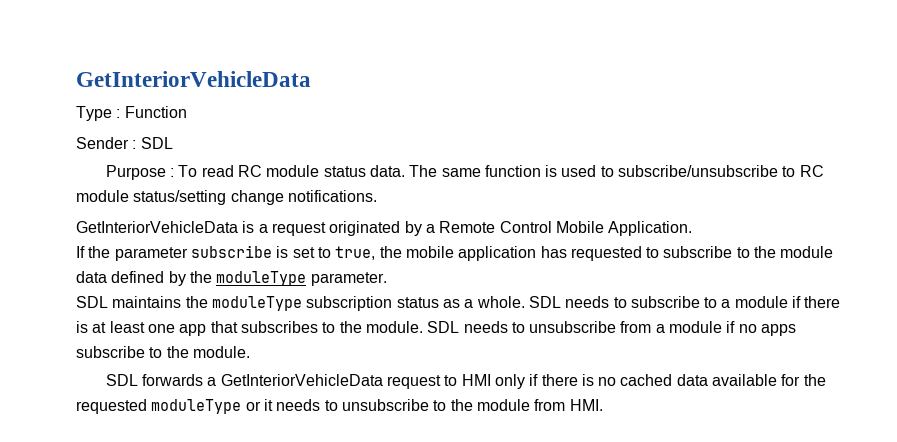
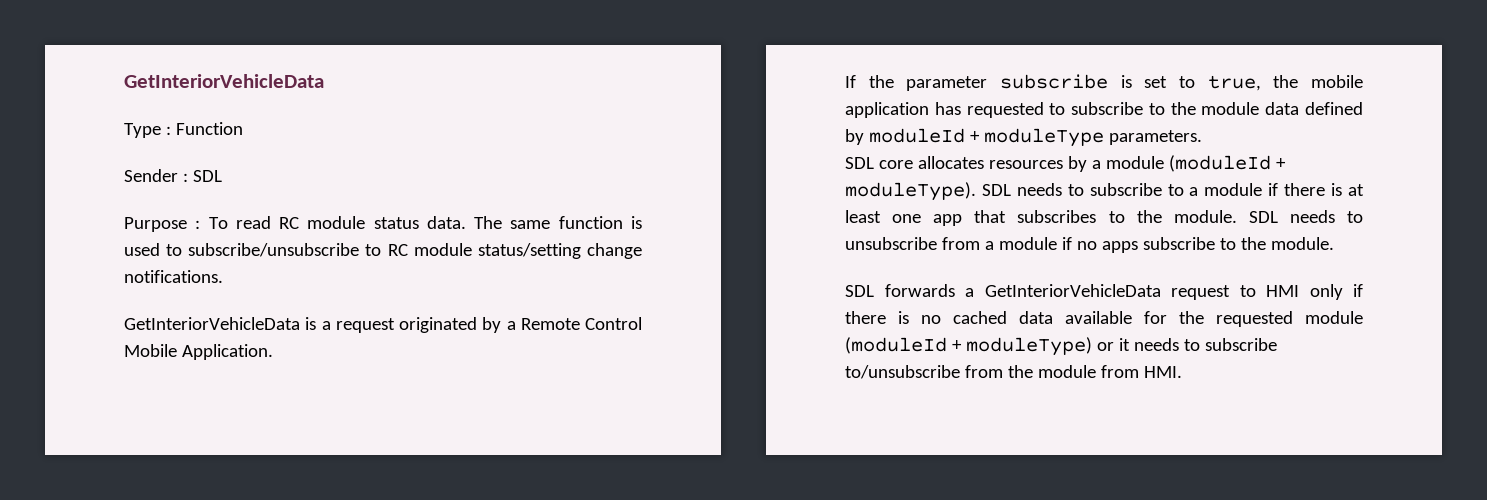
[189,271,387,286] [76,296,525,311] the moduleType parameter. // SDL maintains the moduleType subscription status as a whole. -> [868,128,1202,147] [845,155,1286,172] [845,182,976,201] moduleId + moduleType parameters. // SDL core allocates resources by a module (moduleId + moduleType).
[151,399,242,414] moduleType -> [1305,311,1363,324] [845,337,1092,356] module (moduleId + moduleType)
[341,399,447,411] unsubscribe to -> [1204,338,1277,351] [845,365,1003,379] subscribe to/unsubscribe from

